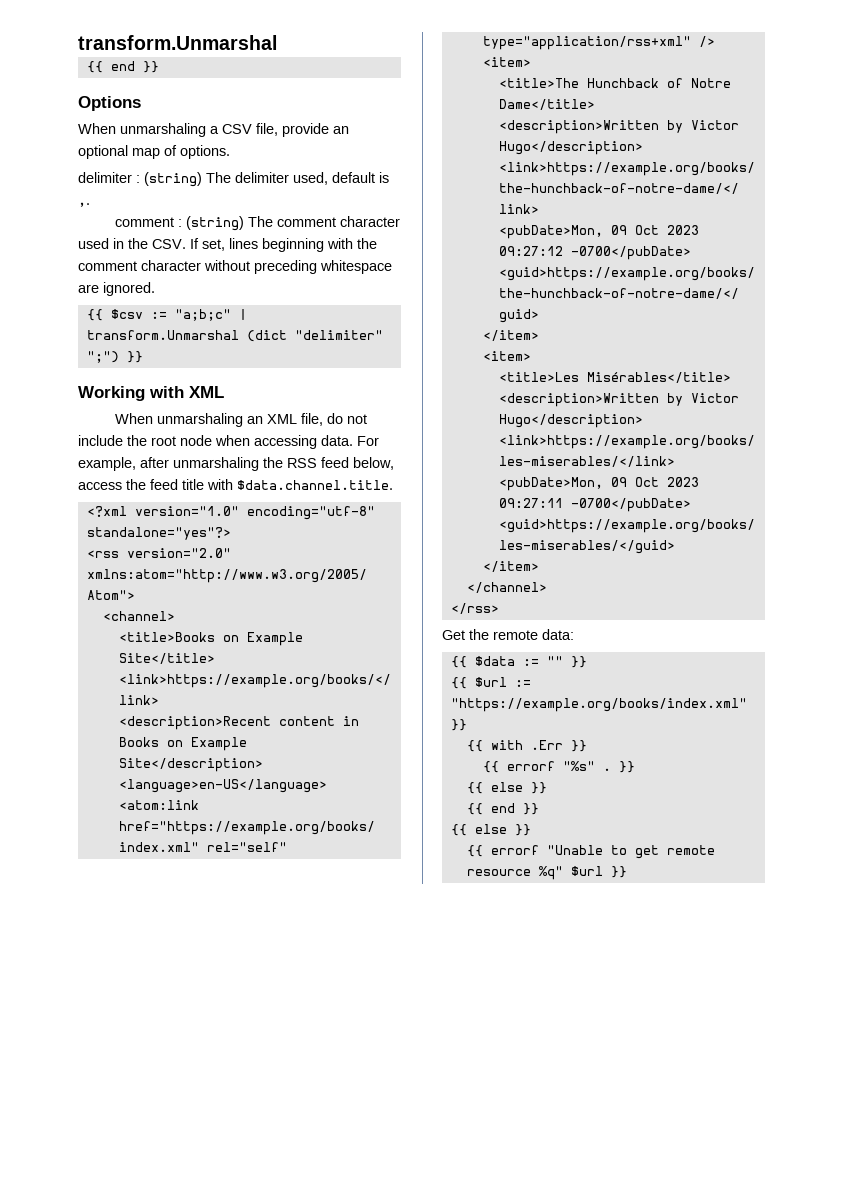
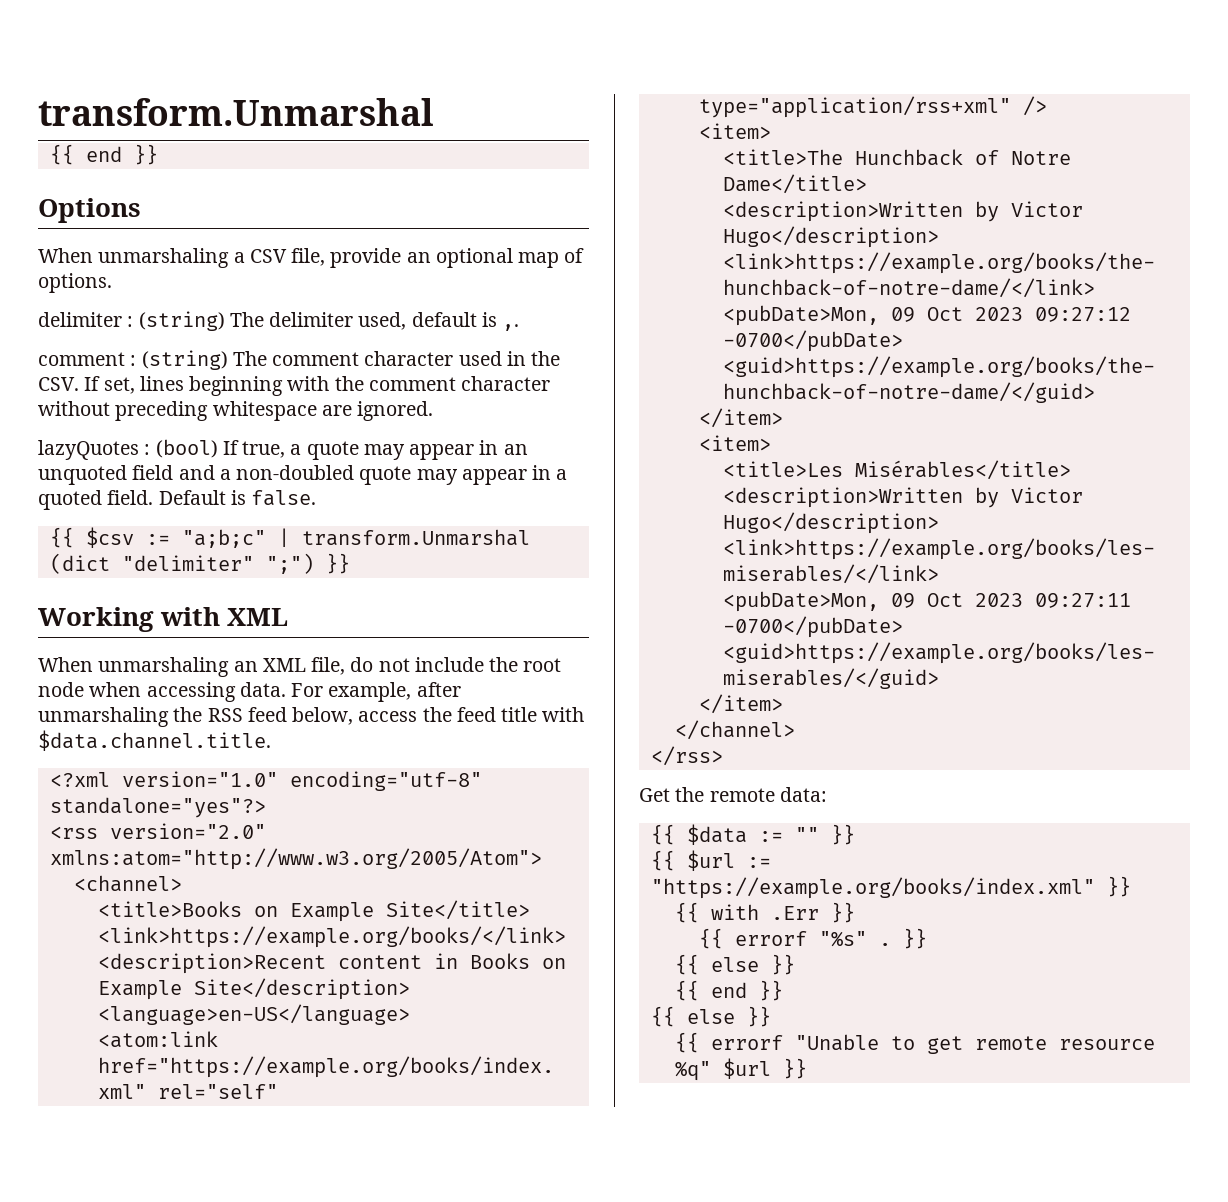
(155, 289) none -> [38,439,528,460] [38,465,568,485] [38,490,317,510] // lazyQuotes : (bool) If true, a quote may appear in an unquoted field and a non-doubled quote may appear in a quoted field. Default is false.

